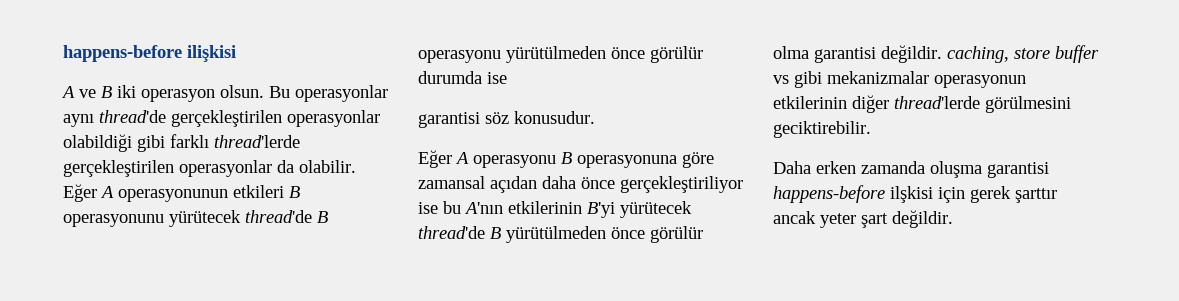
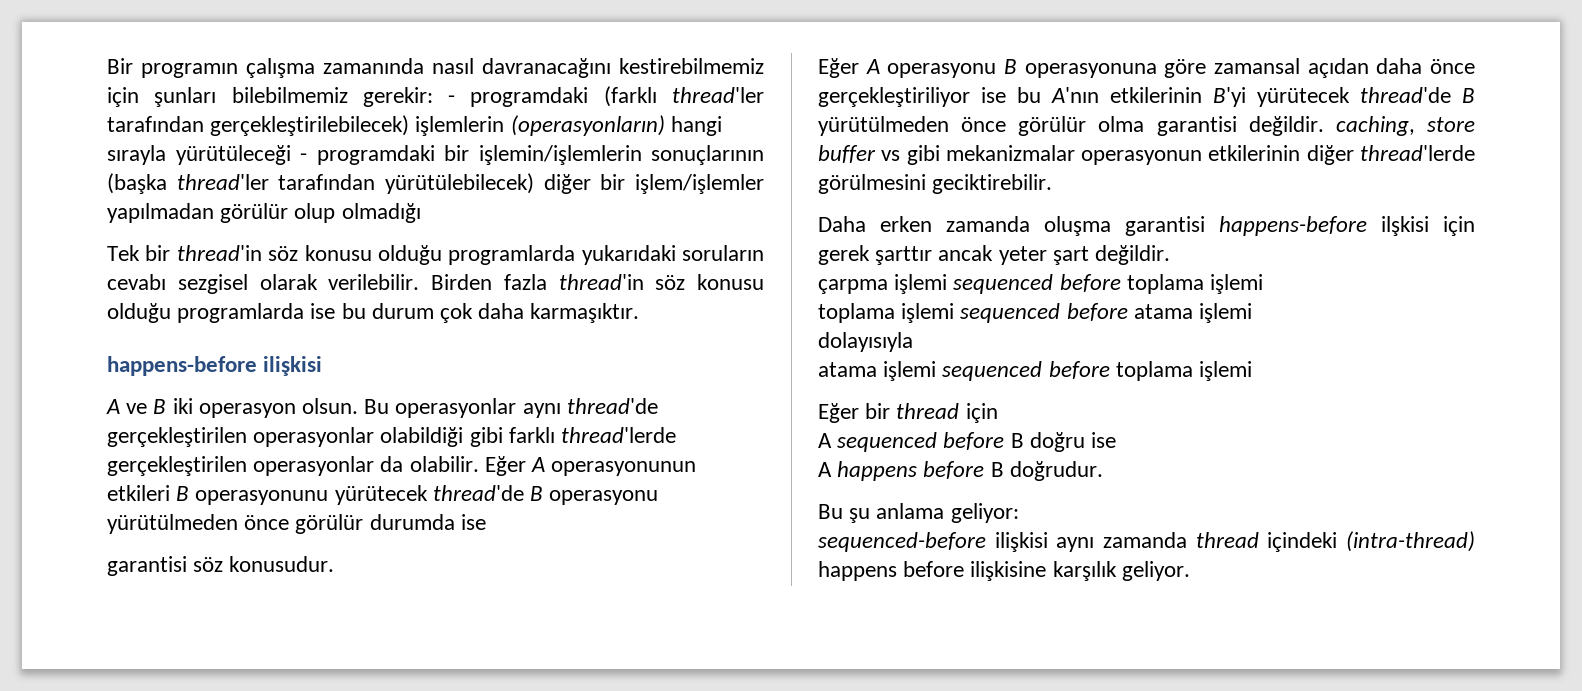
(63, 53) none -> [107,58,764,78] [107,86,764,107] [107,115,722,136] [107,145,764,165] [107,173,765,194] [107,203,421,223] [107,245,764,265] [107,274,764,294] [107,303,640,323] Bir programın çalışma zamanında nasıl davranacağını kestirebilmemiz için şunları bilebilmemiz gerekir: - programdaki (farklı thread'ler tarafından gerçekleştirilebilecek) işlemlerin (operasyonların) hangi sırayla yürütüleceği - programdaki bir işlemin/işlemlerin sonuçlarının (başka thread'ler tarafından yürütülebilecek) diğer bir işlem/işlemler yapılmadan görülür olup olmadığı // Tek bir thread'in söz konusu olduğu programlarda yukarıdaki soruların cevabı sezgisel olarak verilebilir. Birden fazla thread'in söz konusu olduğu programlarda ise bu durum çok daha karmaşıktır. //
(953, 219) none -> [818,274,1264,294] [818,303,1253,323] [818,332,913,352] [818,361,1253,381] [818,403,998,423] [818,432,1117,452] [818,461,1103,481] [818,503,1019,523] [818,531,1475,552] [818,561,1190,581] // çarpma işlemi sequenced before toplama işlemi // toplama işlemi sequenced before atama işlemi // dolayısıyla // atama işlemi sequenced before toplama işlemi // Eğer bir thread için // A sequenced before B doğru ise // A happens before B doğrudur. // Bu şu anlama geliyor: // sequenced-before ilişkisi aynı zamanda thread içindeki (intra-thread) happens before ilişkisine karşılık geliyor.

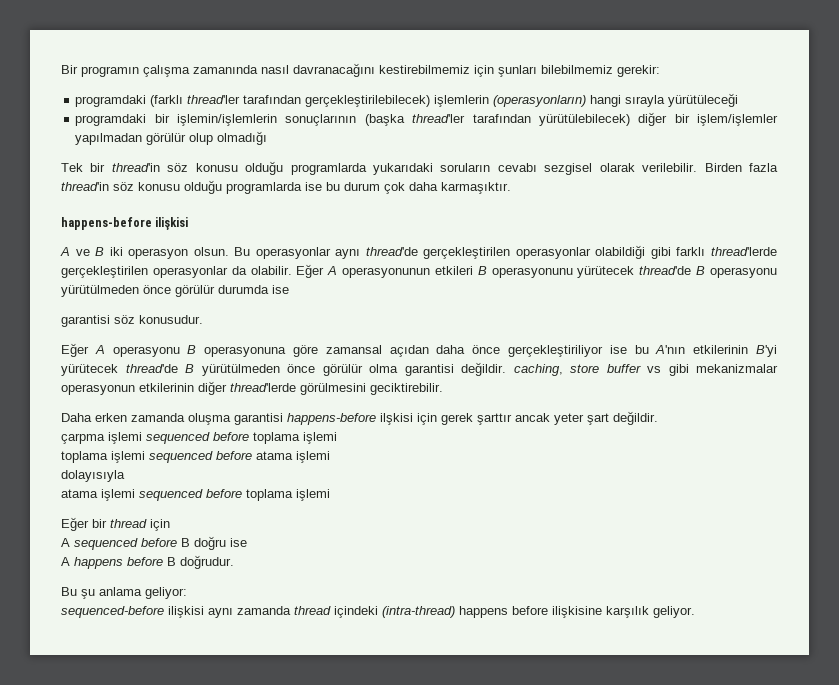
[448,95,456,103] - -> (660, 71) //
[300,153,307,161] - -> (739, 100) //

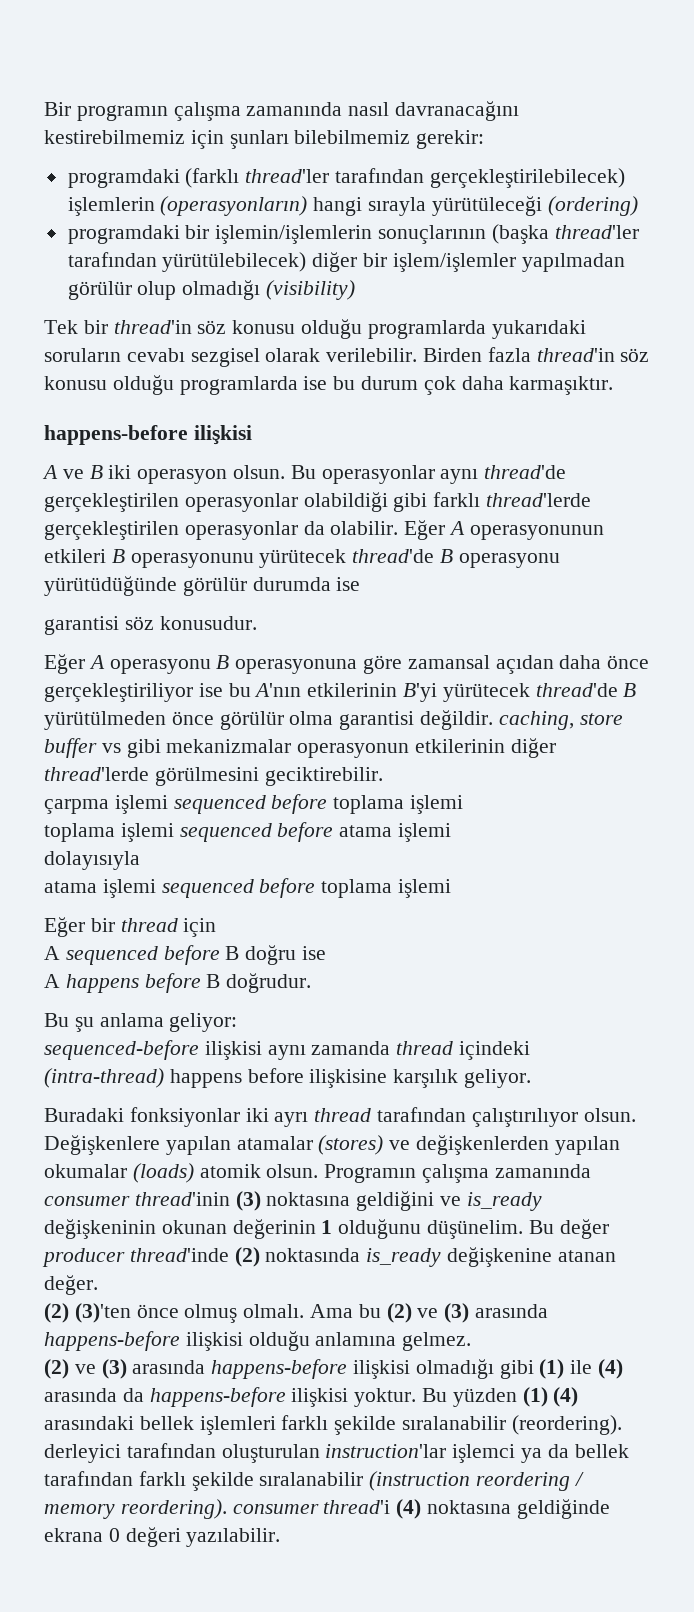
(739, 100) none -> [547,196,638,216] (ordering)
(268, 138) none -> [266,280,356,300] (visibility)
[61,285,171,297] yürütülmeden önce -> [44,576,177,596] yürütüdüğünde
[61,411,658,425] // Daha erken zamanda oluşma garantisi happens-before ilşkisi için gerek şarttır ancak yeter şart değildir. -> (383, 776) none
(695, 612) none -> [44,1107,636,1127] [44,1135,620,1155] [44,1163,591,1183] [44,1191,542,1211] [44,1219,609,1239] [42,1247,616,1267] [44,1275,98,1295] [44,1303,549,1323] [44,1331,472,1351] [44,1359,624,1379] [44,1387,579,1407] [44,1415,622,1435] [44,1443,629,1463] [44,1471,584,1491] [44,1499,610,1519] [44,1527,281,1547] // Buradaki fonksiyonlar iki ayrı thread tarafından çalıştırılıyor olsun. Değişkenlere yapılan atamalar (stores) ve değişkenlerden yapılan okumalar (loads) atomik olsun. Programın çalışma zamanında consumer thread'inin (3) noktasına geldiğini ve is_ready değişkeninin okunan değerinin 1 olduğunu düşünelim. Bu değer producer thread'inde (2) noktasında is_ready değişkenine atanan değer. // (2) (3)'ten önce olmuş olmalı. Ama bu (2) ve (3) arasında happens-before ilişkisi olduğu anlamına gelmez. // (2) ve (3) arasında happens-before ilişkisi olmadığı gibi (1) ile (4) arasında da happens-before ilişkisi yoktur. Bu yüzden (1) (4) arasındaki bellek işlemleri farklı şekilde sıralanabilir (reordering). derleyici tarafından oluşturulan instruction'lar işlemci ya da bellek tarafından farklı şekilde sıralanabilir (instruction reordering / memory reordering). consumer thread'i (4) noktasına geldiğinde ekrana 0 değeri yazılabilir.

